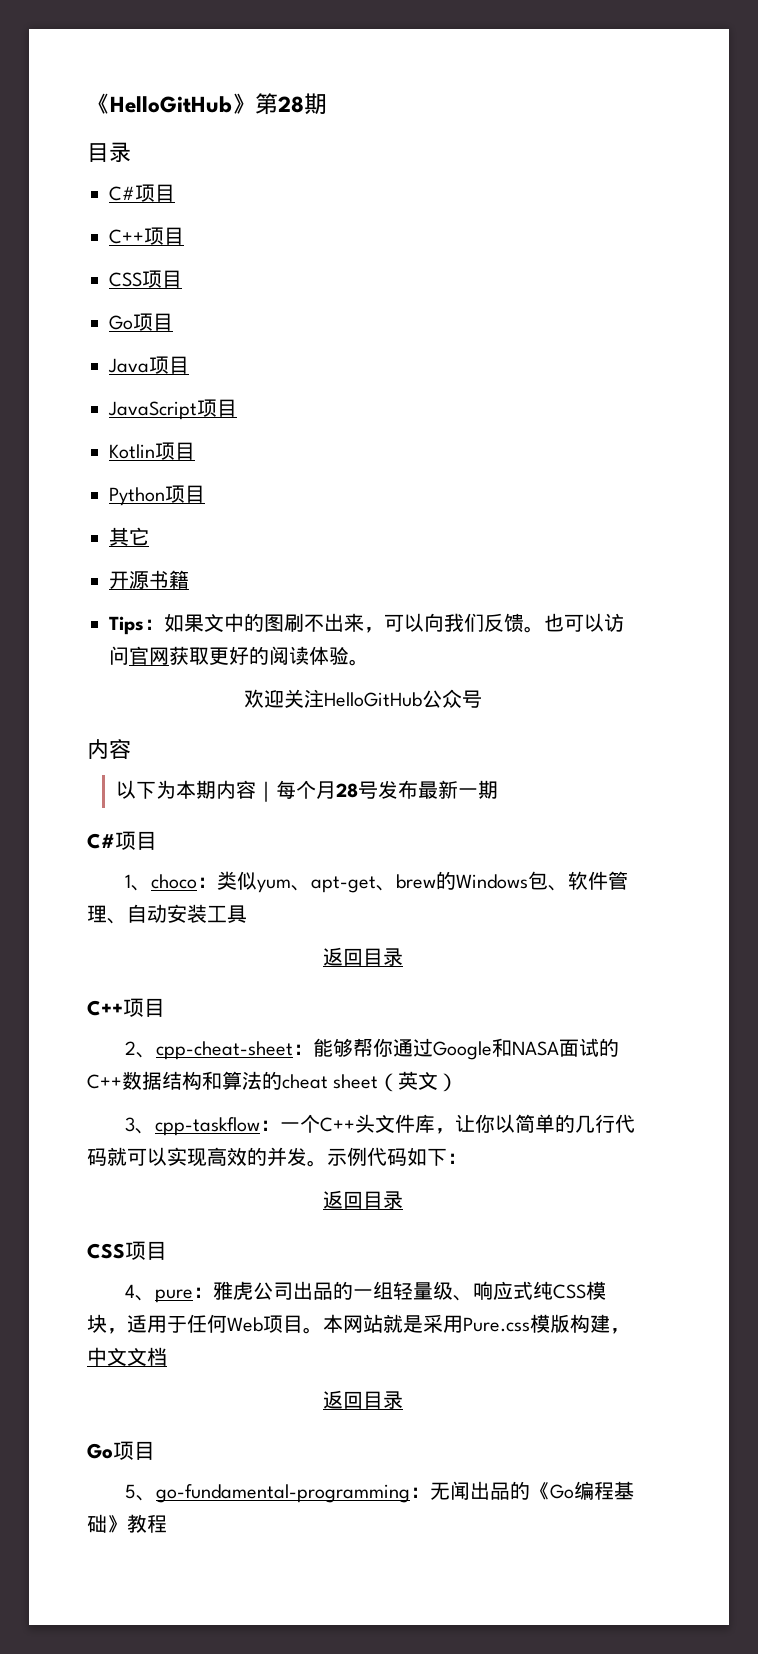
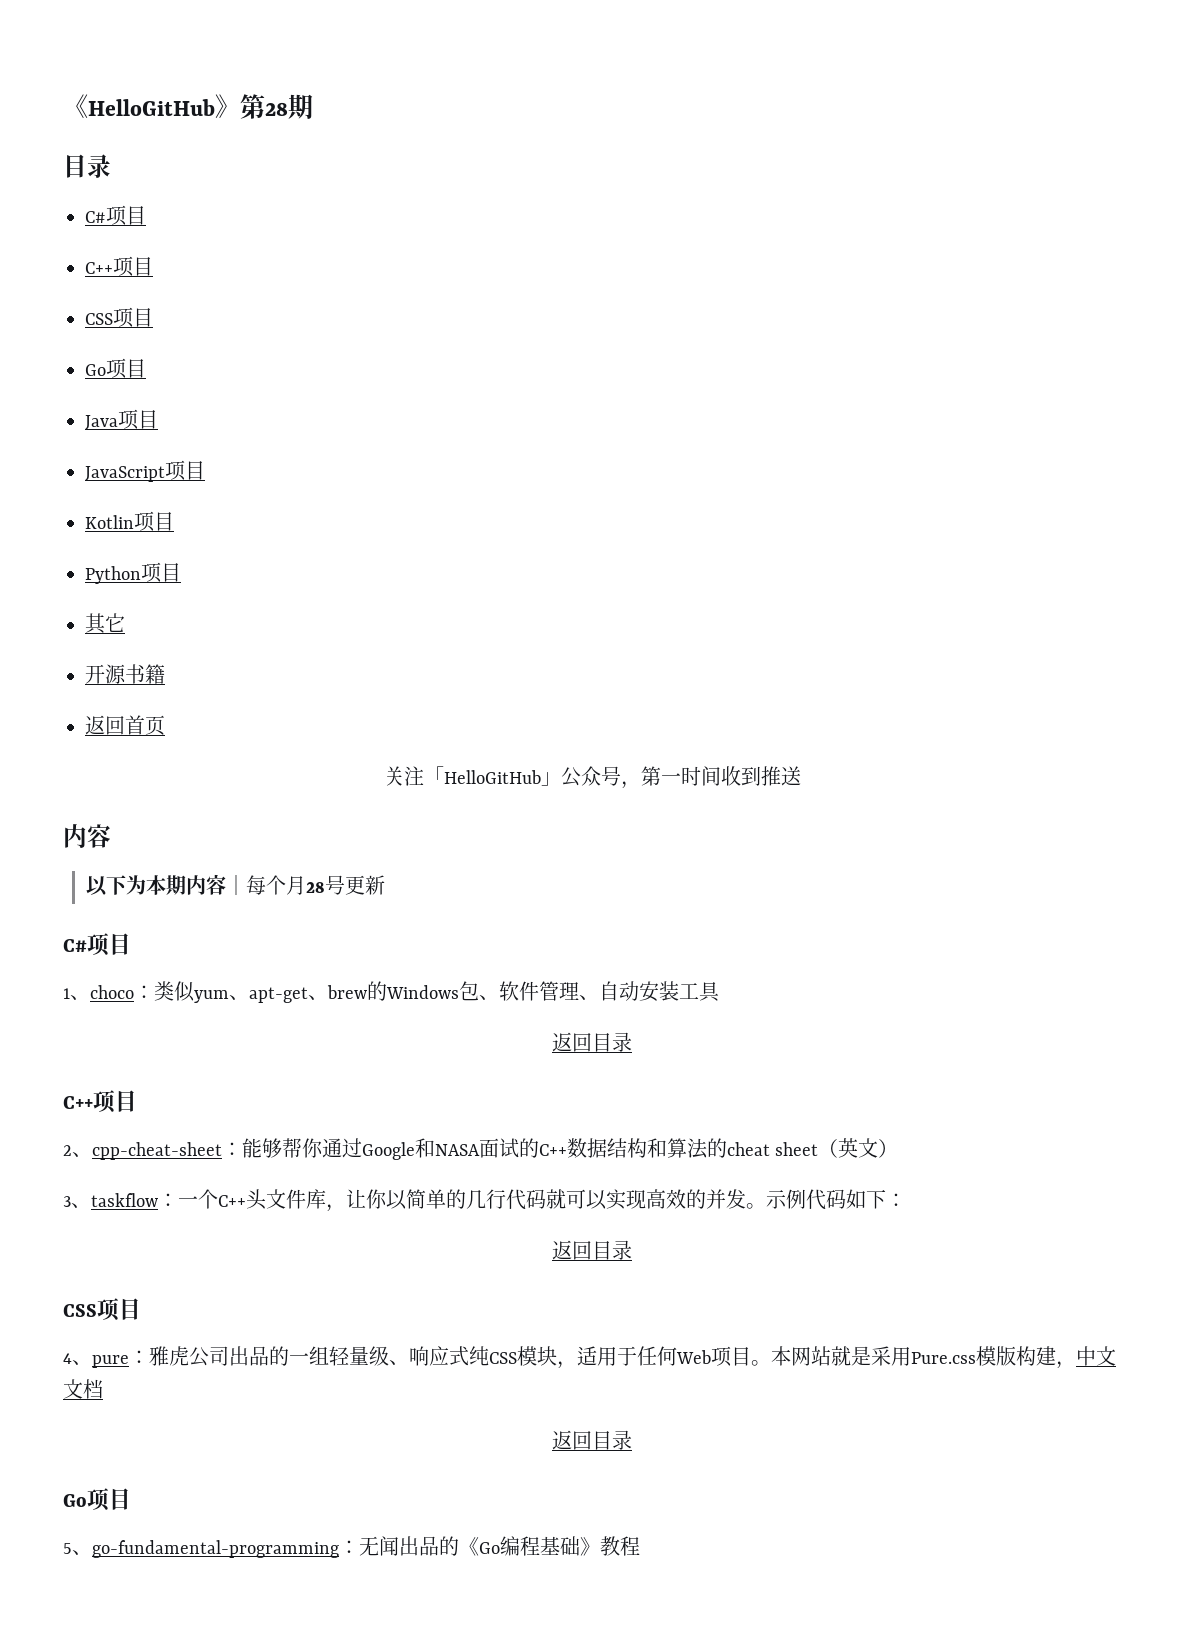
[109,613,624,635] [109,646,369,666] [244,689,482,708] Tips：如果文中的图刷不出来，可以向我们反馈。也可以访问官网获取更好的阅读体验。 // 欢迎关注HelloGitHub公众号 -> [85,715,165,735] [383,766,801,789] 返回首页 // 关注「HelloGitHub」公众号，第一时间收到推送
[377,780,438,799] 发布最 -> [345,875,366,895] 更
[457,780,498,799] 一期 -> (386, 885) none
[155,1117,261,1136] cpp-taskflow -> [91,1193,158,1207] taskflow

